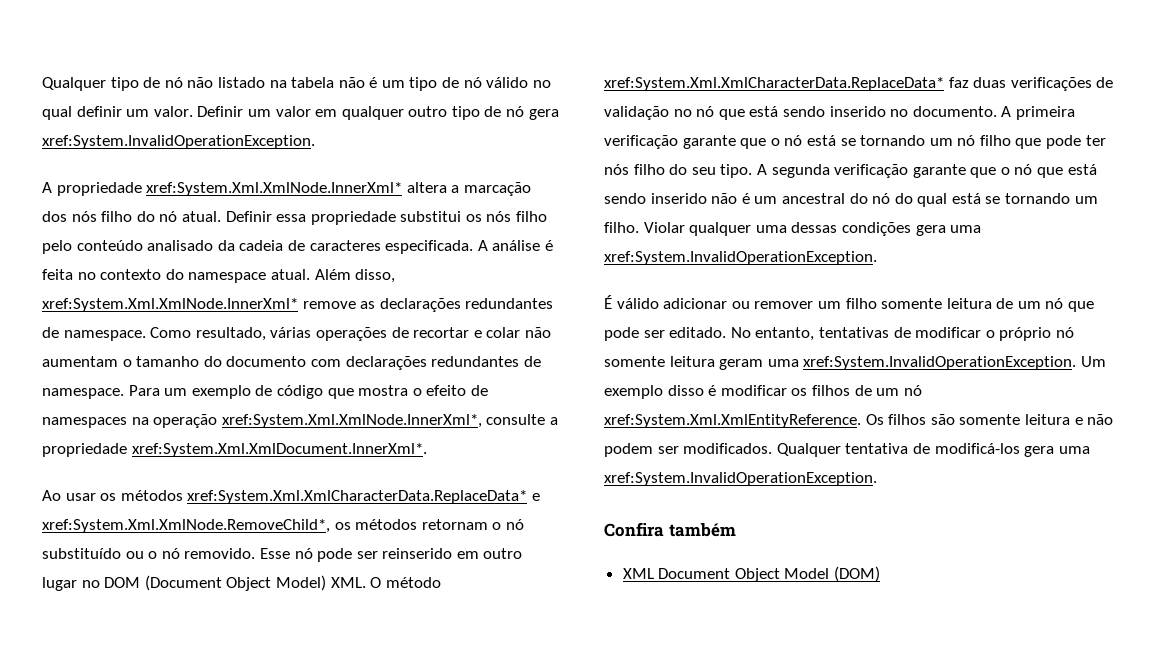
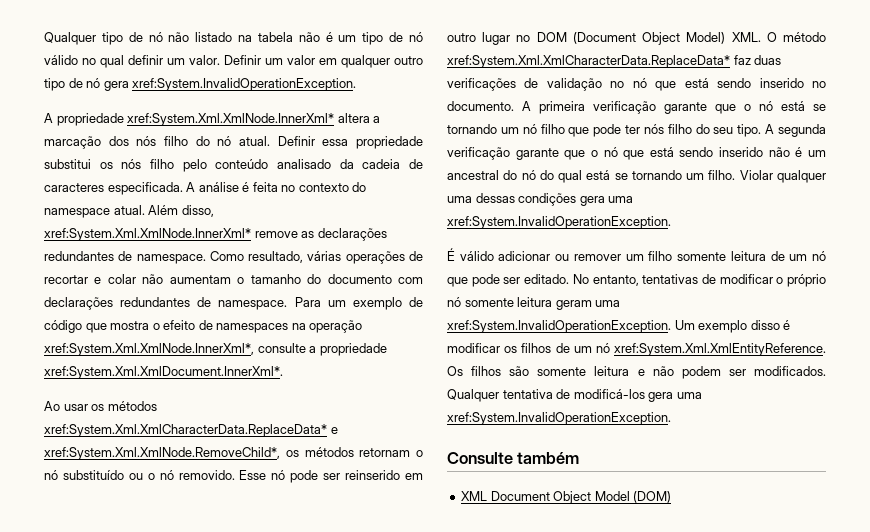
[604,522,664,537] Confira -> [447,452,513,464] Consulte

